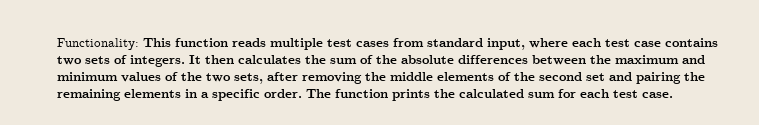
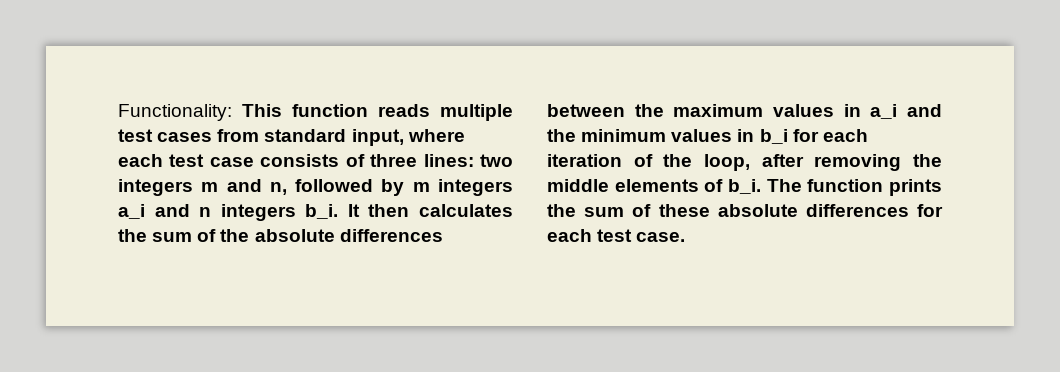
[665,38,718,47] [57,55,185,67] contains two sets of integers. -> [260,154,513,167] [118,179,513,196] [118,204,339,221] consists of three lines: two integers m and n, followed by m integers a_i and n integers b_i.
[682,55,705,64] [57,72,263,84] and minimum values of the two sets, -> [773,104,942,119] [547,129,868,144] [547,154,750,171] values in a_i and the minimum values in b_i for each iteration of the loop,
[514,72,705,84] [57,89,555,101] the second set and pairing the remaining elements in a specific order. The function prints the calculated sum -> [728,179,943,196] [547,204,909,217] b_i. The function prints the sum of these absolute differences

